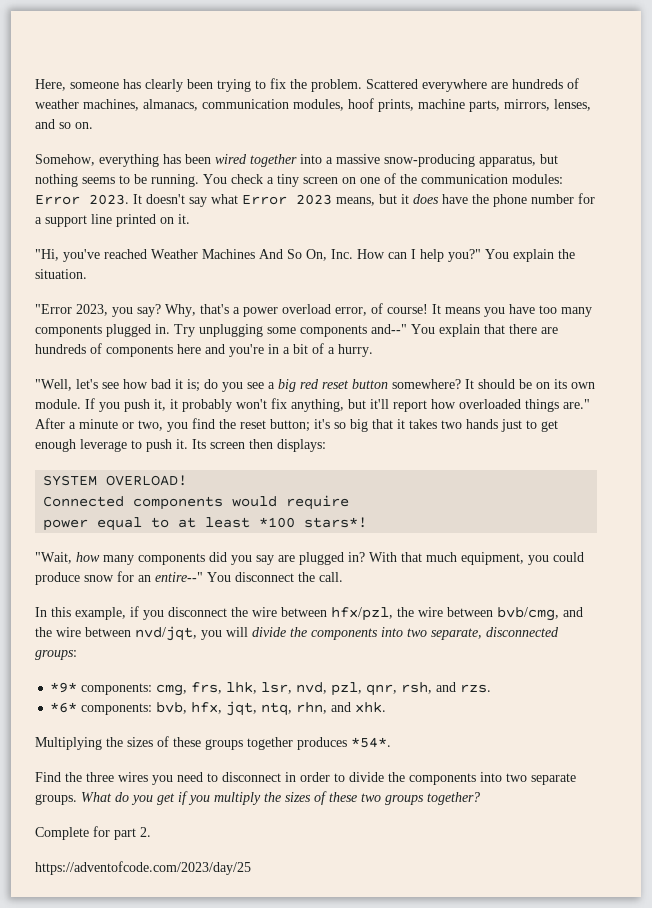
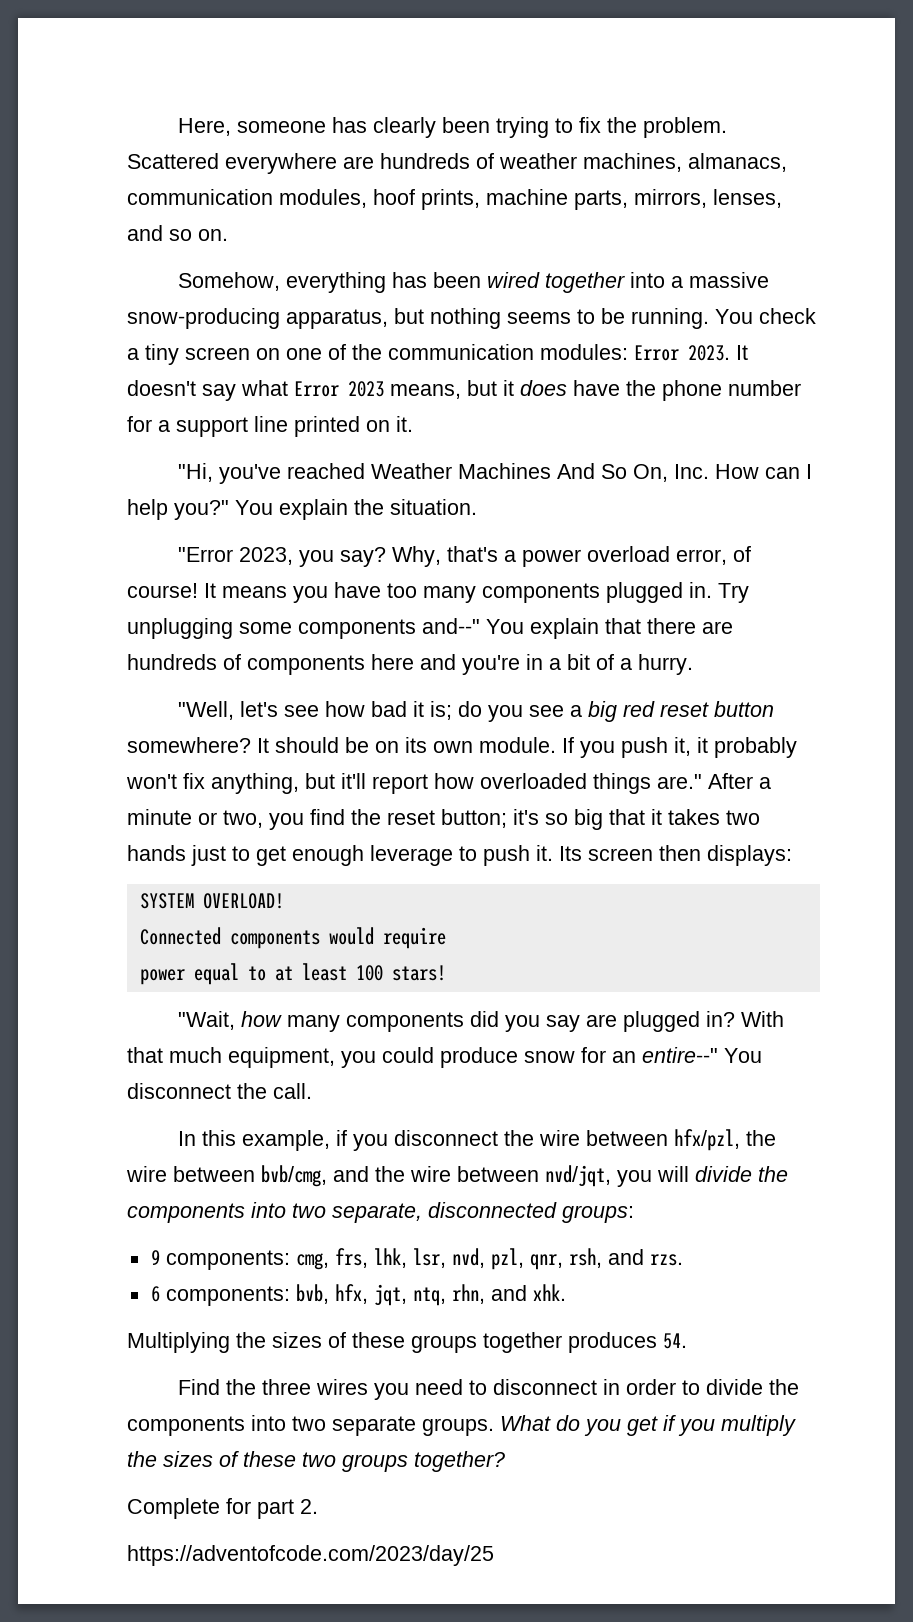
[259,517,368,528] *100 stars*! -> [355,965,446,981] 100 stars!
[50,682,78,693] *9* -> [150,1250,160,1265] 9
[50,702,78,713] *6* -> [150,1286,160,1302] 6
[351,737,391,748] *54*. -> [663,1333,687,1349] 54.

